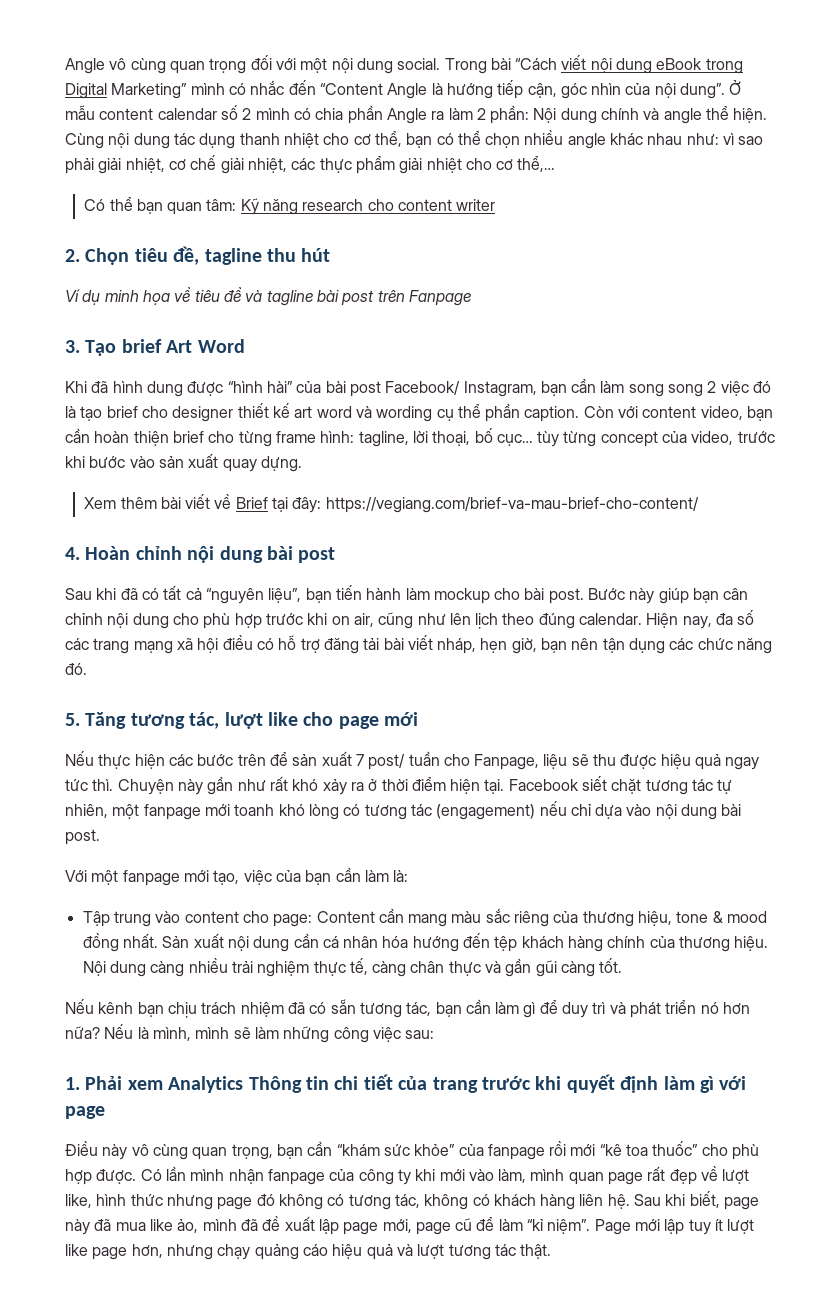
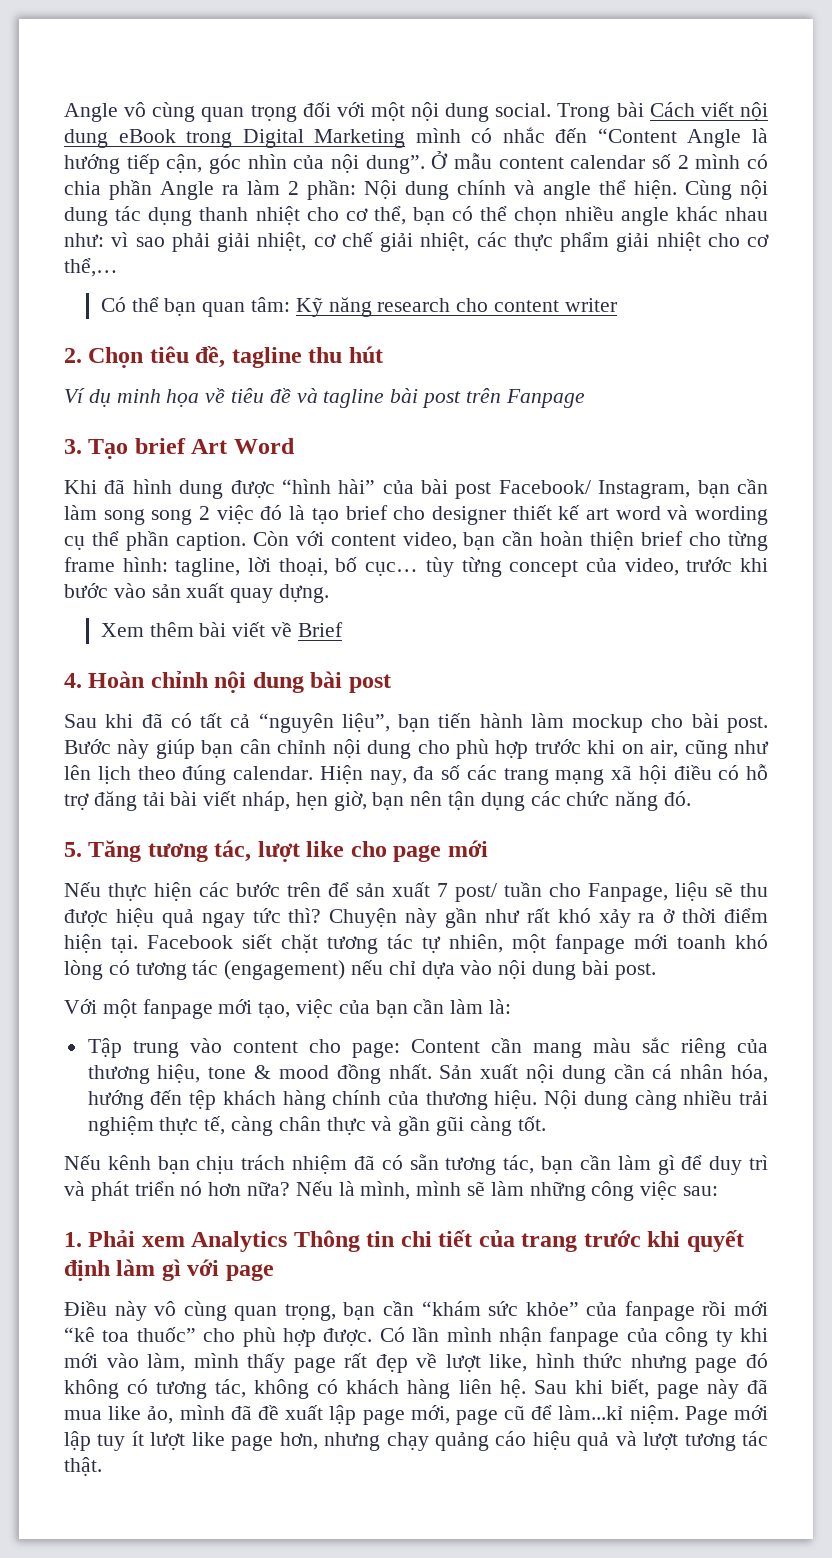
[515,58,558,70] “Cách -> [649,102,695,117] Cách
[111,83,188,99] Marketing” -> [314,129,406,148] Marketing
[272,497,699,513] tại đây: https://vegiang.com/brief-va-mau-brief-cho-content/ -> (343, 629) none
[92,779,114,791] thì. -> [288,908,322,923] thì?
[382,936,409,948] hóa -> [731,1064,769,1083] hóa,
[568,1172,604,1185] quan -> [247,1353,286,1373] thấy
[498,1219,591,1234] làm “kỉ niệm”. -> [558,1405,679,1424] làm...kỉ niệm.

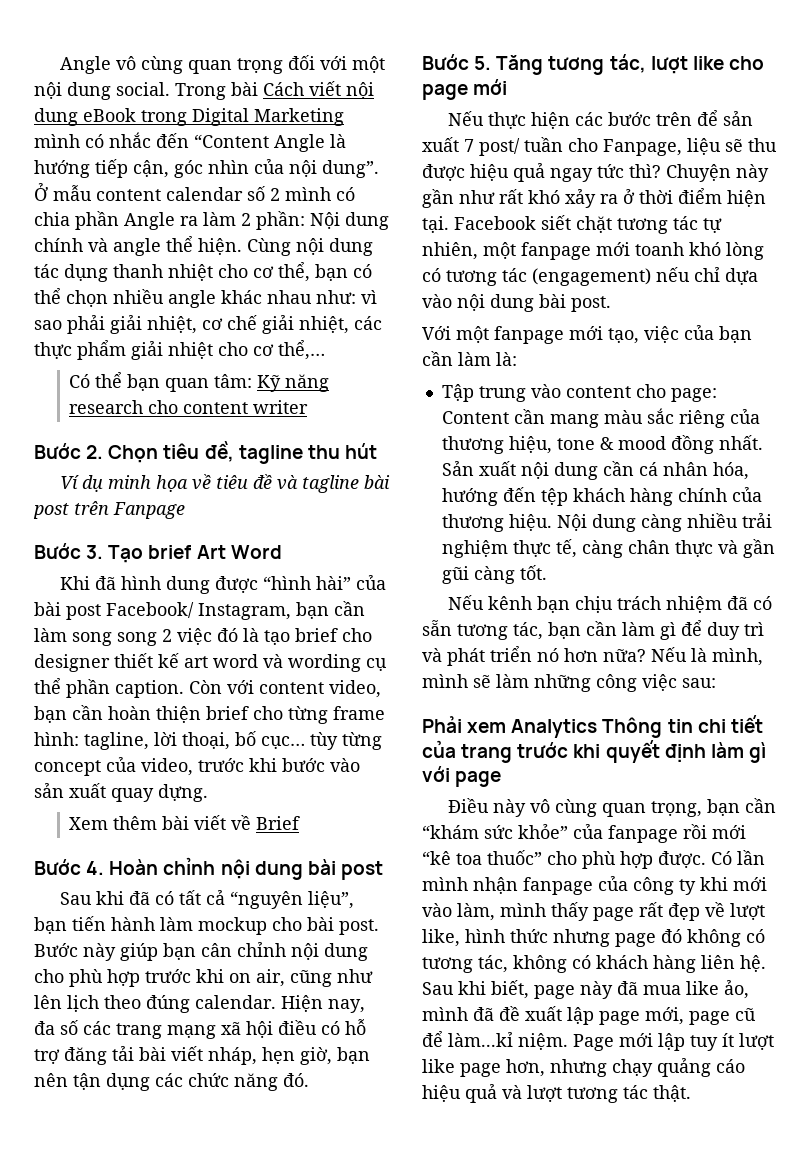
(617, 305) none -> [34,443,81,459] Bước
(585, 398) none -> [34,543,81,559] Bước
(343, 629) none -> [34,859,81,875] Bước
(692, 798) none -> [422,54,469,70] Bước
[64,1232,82,1247] 1. -> (716, 683) none

